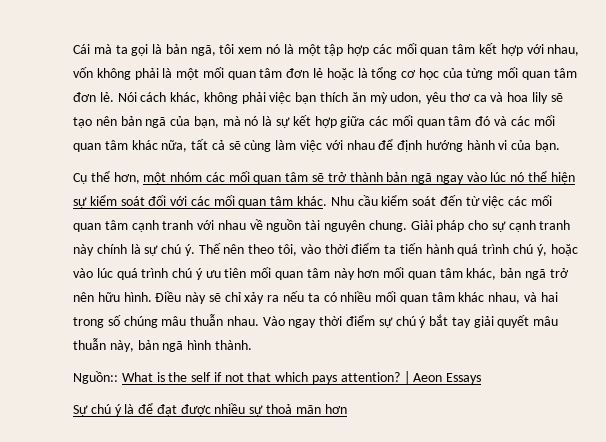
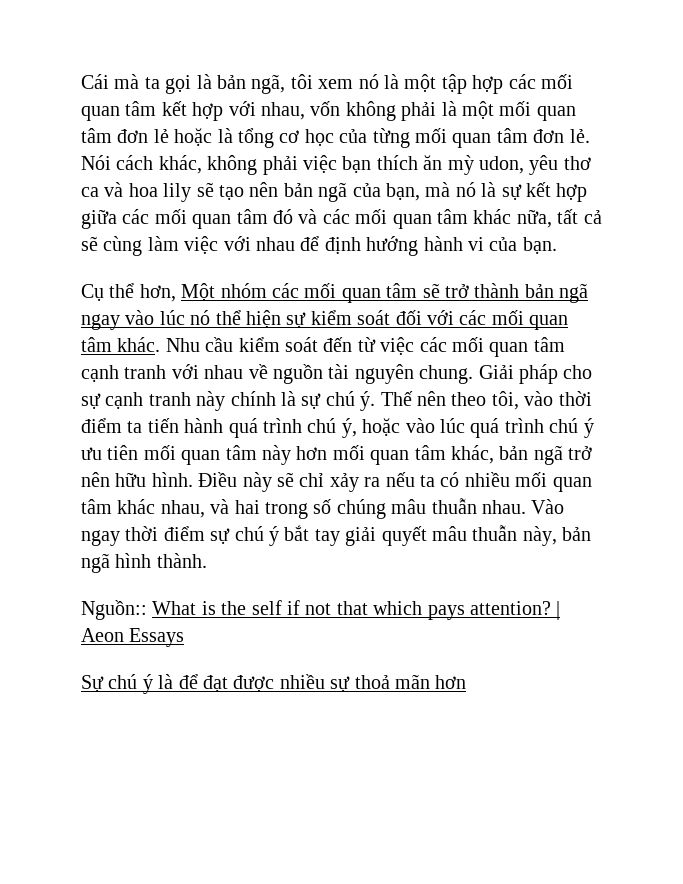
[143,172,167,184] một -> [181,283,216,301] Một

